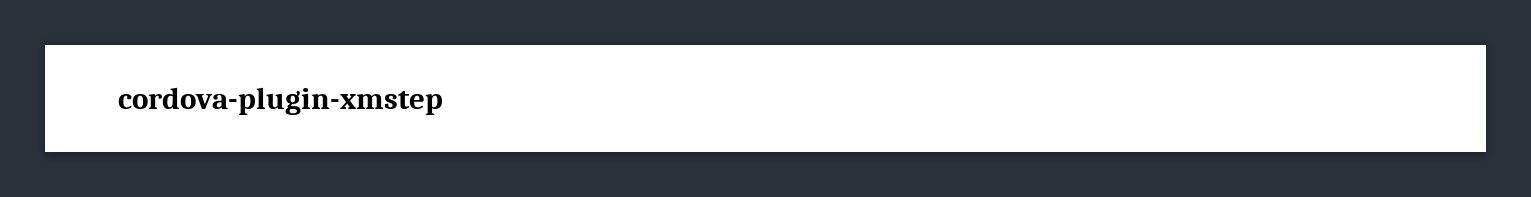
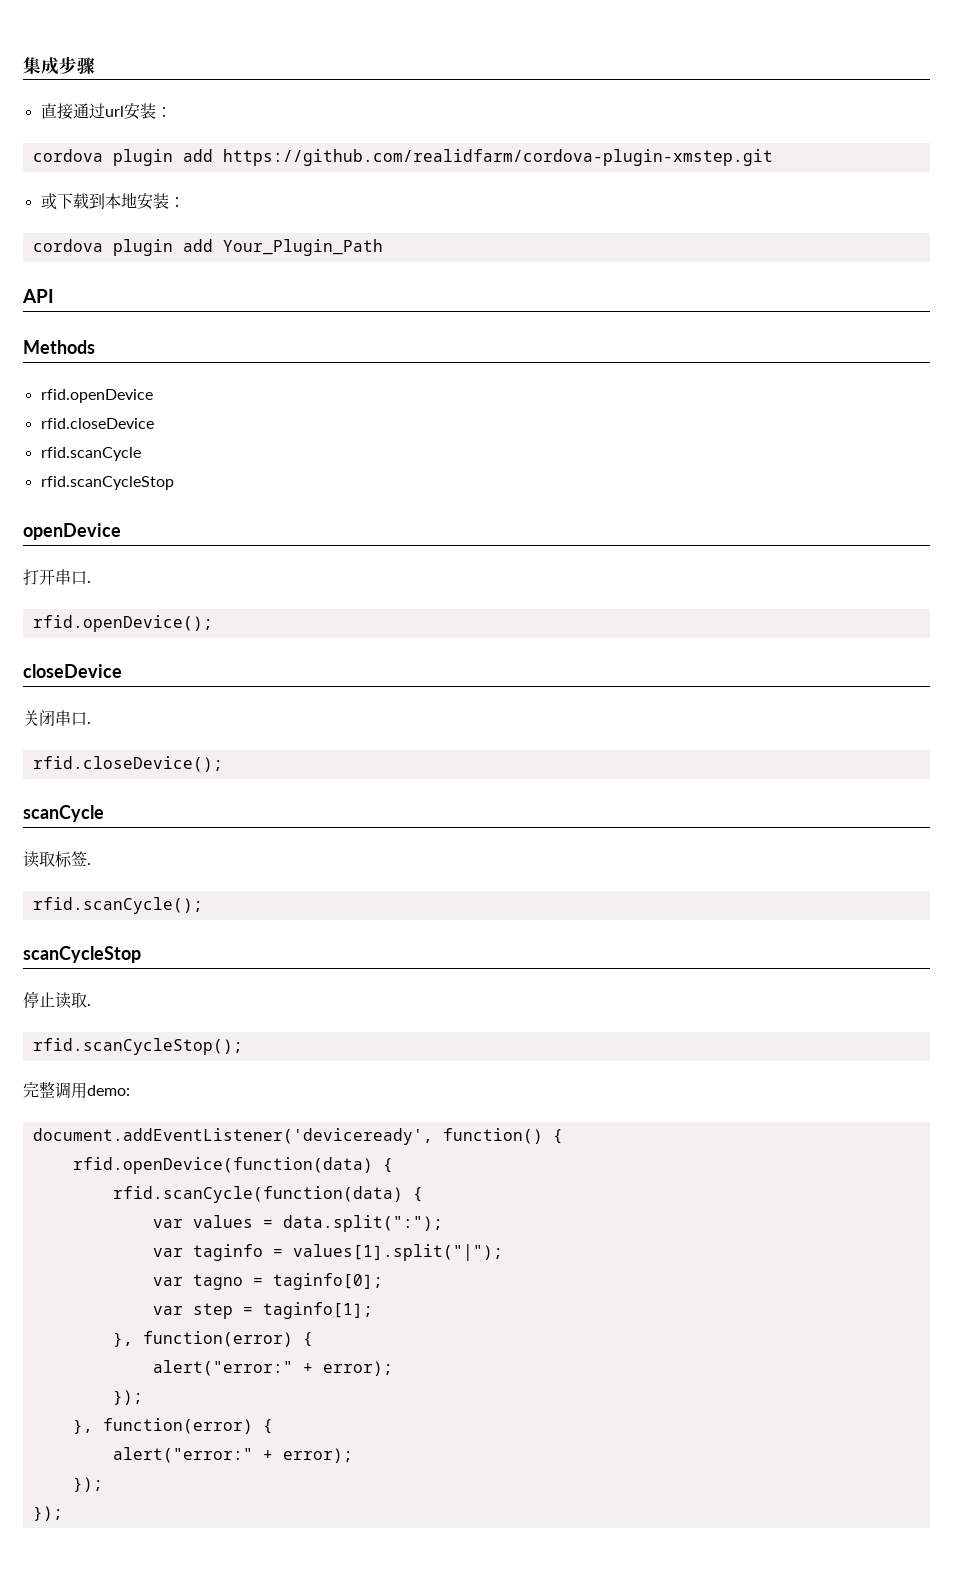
[118,87,443,115] cordova-plugin-xmstep -> [23,56,95,75] [40,103,172,120] [32,149,773,166] [40,192,185,210] [32,239,383,256] [22,289,54,303] [23,340,95,354] [40,389,153,403] [40,418,154,429] [40,447,141,461] [40,476,174,490] [23,523,121,540] [23,569,91,585] [32,615,213,632] [23,664,122,678] [23,710,91,726] [32,756,223,772] [23,805,104,822] [23,851,91,868] [32,897,203,914] [23,946,141,963] [23,991,91,1009] [32,1038,243,1055] [23,1081,130,1099] [32,1128,563,1145] [72,1157,393,1174] [112,1186,423,1203] [152,1215,443,1232] [152,1244,503,1261] [152,1273,383,1290] [152,1302,373,1319] [112,1331,313,1347] [152,1360,393,1376] [112,1390,143,1405] [72,1418,273,1434] [112,1447,353,1463] [72,1477,103,1492] [32,1506,63,1521] 集成步骤 // 直接通过url安装： // cordova plugin add https://github.com/realidfarm/cordova-plugin-xmstep.git // 或下载到本地安装： // cordova plugin add Your_Plugin_Path // API // Methods // rfid.openDevice // rfid.closeDevice // rfid.scanCycle // rfid.scanCycleStop // openDevice // 打开串口. // rfid.openDevice(); // closeDevice // 关闭串口. // rfid.closeDevice(); // scanCycle // 读取标签. // rfid.scanCycle(); // scanCycleStop // 停止读取. // rfid.scanCycleStop(); // 完整调用demo: // document.addEventListener('deviceready', function() { // rfid.openDevice(function(data) { // rfid.scanCycle(function(data) { // var values = data.split(":"); // var taginfo = values[1].split("|"); // var tagno = taginfo[0]; // var step = taginfo[1]; // }, function(error) { // alert("error:" + error); // }); // }, function(error) { // alert("error:" + error); // }); // });

